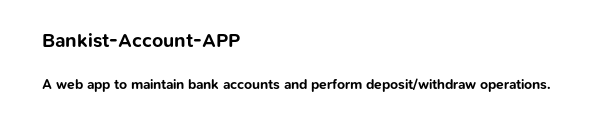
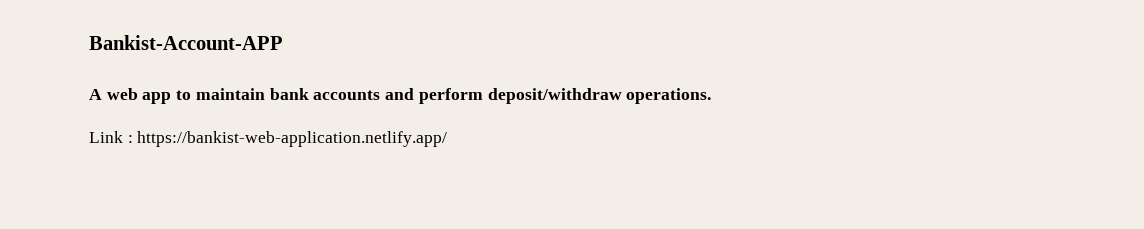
(551, 85) none -> [89,131,448,147] // Link : https://bankist-web-application.netlify.app/

